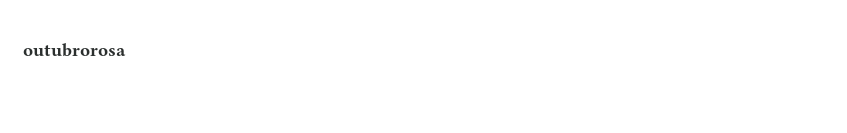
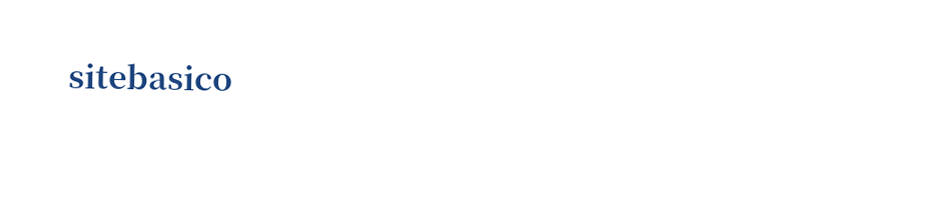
[23,43,126,57] outubrorosa -> [68,62,233,91] sitebasico

